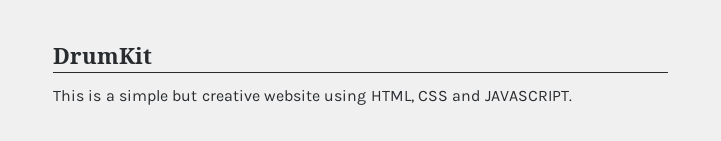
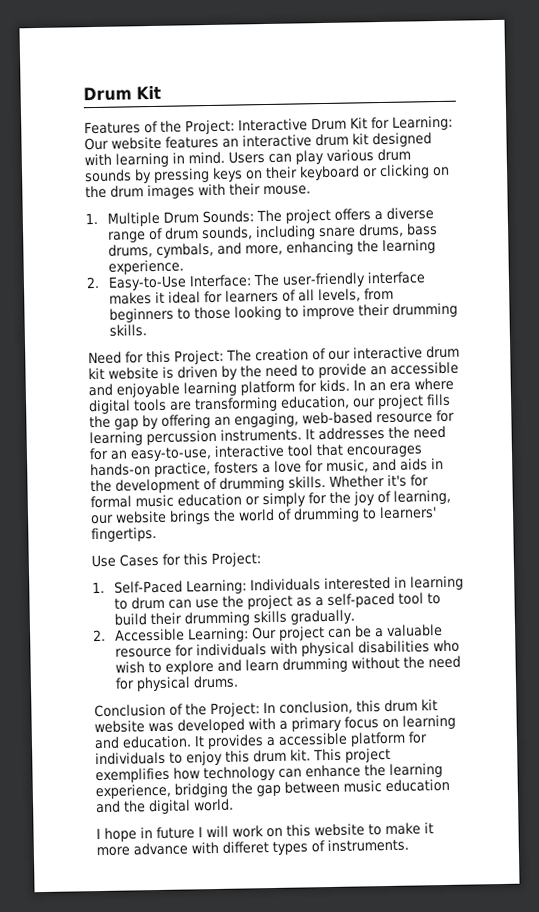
[53,47,152,64] [53,89,572,105] DrumKit // This is a simple but creative website using HTML, CSS and JAVASCRIPT. -> [83,85,161,102] [84,115,453,135] [84,132,432,151] [84,148,411,168] [84,164,450,184] [85,183,311,200] [85,207,435,227] [108,223,439,243] [108,239,437,258] [108,259,185,275] [86,271,427,291] [109,287,395,305] [109,302,459,323] [109,324,148,337] [88,345,460,365] [88,361,459,380] [88,377,454,398] [88,393,451,415] [89,409,455,430] [89,425,446,447] [89,443,423,462] [90,457,444,478] [90,474,429,494] [90,489,451,509] [91,506,437,525] [91,526,157,543] [91,552,261,568] [92,575,465,595] [114,592,442,610] [114,609,356,627] [93,623,444,643] [115,639,461,658] [115,655,462,675] [115,675,240,692] [94,699,438,718] [94,714,456,734] [94,731,428,750] [95,747,391,766] [95,763,443,784] [95,778,450,800] [95,798,234,815] [96,822,434,842] [96,838,409,857] Drum Kit // Features of the Project: Interactive Drum Kit for Learning: Our website features an interactive drum kit designed with learning in mind. Users can play various drum sounds by pressing keys on their keyboard or clicking on the drum images with their mouse. // 1. Multiple Drum Sounds: The project offers a diverse range of drum sounds, including snare drums, bass drums, cymbals, and more, enhancing the learning experience. // 2. Easy-to-Use Interface: The user-friendly interface makes it ideal for learners of all levels, from beginners to those looking to improve their drumming skills. // Need for this Project: The creation of our interactive drum kit website is driven by the need to provide an accessible and enjoyable learning platform for kids. In an era where digital tools are transforming education, our project fills the gap by offering an engaging, web-based resource for learning percussion instruments. It addresses the need for an easy-to-use, interactive tool that encourages hands-on practice, fosters a love for music, and aids in the development of drumming skills. Whether it's for formal music education or simply for the joy of learning, our website brings the world of drumming to learners' fingertips. // Use Cases for this Project: // 1. Self-Paced Learning: Individuals interested in learning to drum can use the project as a self-paced tool to build their drumming skills gradually. // 2. Accessible Learning: Our project can be a valuable resource for individuals with physical disabilities who wish to explore and learn drumming without the need for physical drums. // Conclusion of the Project: In conclusion, this drum kit website was developed with a primary focus on learning and education. It provides a accessible platform for individuals to enjoy this drum kit. This project exemplifies how technology can enhance the learning experience, bridging the gap between music education and the digital world. // I hope in future I will work on this website to make it more advance with differet types of instruments.

